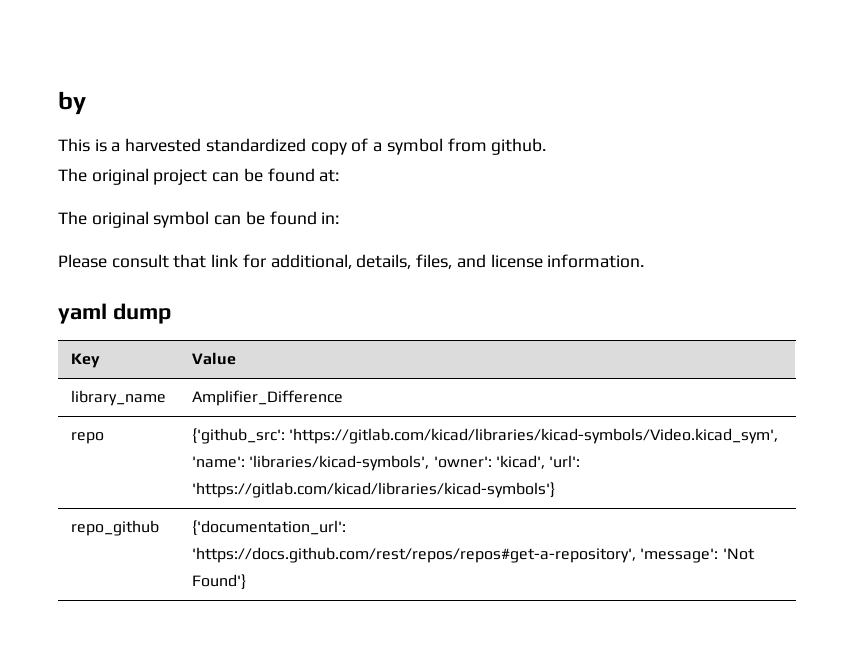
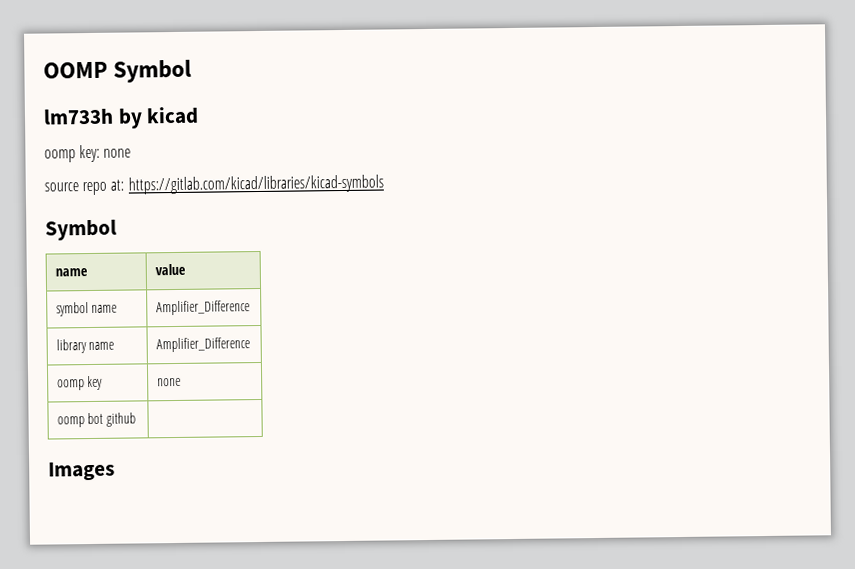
[58,91,86,115] [58,138,547,155] [58,168,340,185] [58,211,340,228] [58,254,645,269] [58,303,171,324] [70,353,100,368] [191,352,236,365] [70,390,166,406] [191,390,343,406] [70,432,104,444] [191,428,779,444] [191,455,581,471] [191,482,555,498] [70,520,159,536] [191,520,346,536] [191,547,755,563] [191,574,246,590] by // This is a harvested standardized copy of a symbol from github. // The original project can be found at: // The original symbol can be found in: // Please consult that link for additional, details, files, and license information. // yaml dump // Key | Value // library_name | Amplifier_Difference // repo | {'github_src': 'https://gitlab.com/kicad/libraries/kicad-symbols/Video.kicad_sym', 'name': 'libraries/kicad-symbols', 'owner': 'kicad', 'url': 'https://gitlab.com/kicad/libraries/kicad-symbols'} // repo_github | {'documentation_url': 'https://docs.github.com/rest/repos/repos#get-a-repository', 'message': 'Not Found'} -> [43,59,193,83] [43,106,200,129] [44,144,132,163] [44,174,384,196] [45,219,117,241] [54,268,88,277] [154,263,186,276] [55,302,118,317] [155,300,250,316] [55,339,115,354] [155,337,250,353] [56,375,104,391] [156,377,181,387] [56,412,137,428] [48,461,115,481] OOMP Symbol // lm733h by kicad // oomp key: none // source repo at: https://gitlab.com/kicad/libraries/kicad-symbols // Symbol // name | value // symbol name | Amplifier_Difference // library name | Amplifier_Difference // oomp key | none // oomp bot github | // Images

